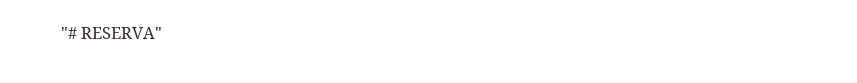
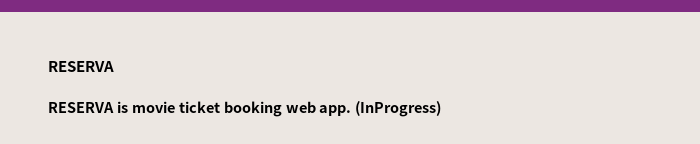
[61,27,163,39] "# RESERVA" -> [48,61,114,72] [48,101,442,117] RESERVA // RESERVA is movie ticket booking web app. (InProgress)

